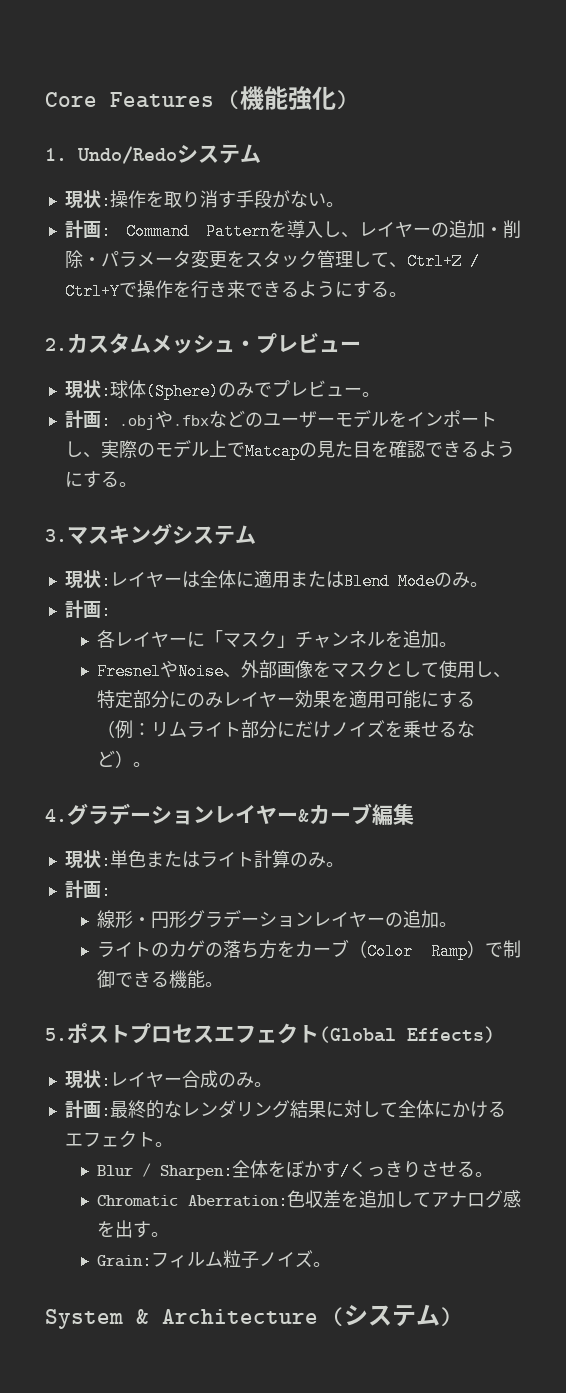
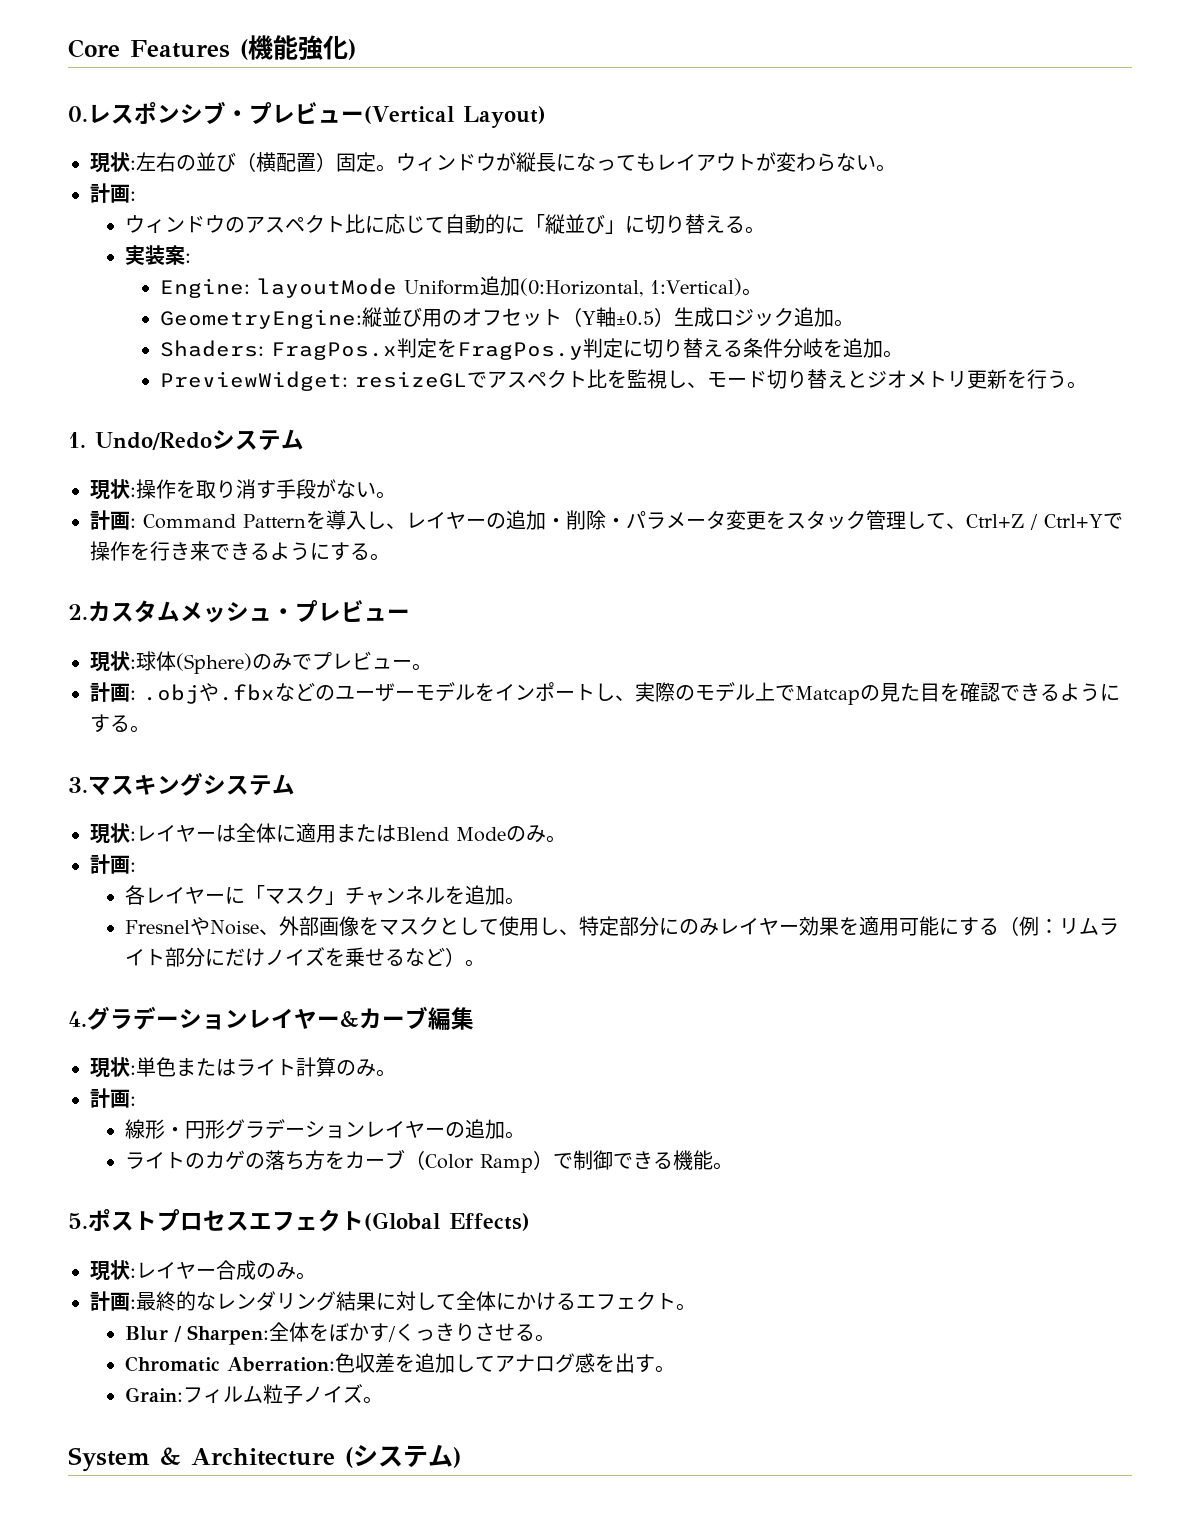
(349, 99) none -> [68,101,546,128] [90,152,896,173] [90,183,136,203] [124,214,765,234] [124,245,191,265] [159,276,762,298] [159,307,854,329] [159,338,903,360] [159,369,1087,391] // 0.レスポンシブ・プレビュー(Vertical Layout) // 現状:左右の並び（横配置）固定。ウィンドウが縦長になってもレイアウトが変わらない。 // 計画: // ウィンドウのアスペクト比に応じて自動的に「縦並び」に切り替える。 // 実装案: // Engine: layoutMode Uniform追加(0:Horizontal, 1:Vertical)。 // GeometryEngine:縦並び用のオフセット（Y軸±0.5）生成ロジック追加。 // Shaders: FragPos.x判定をFragPos.y判定に切り替える条件分岐を追加。 // PreviewWidget: resizeGLでアスペクト比を監視し、モード切り替えとジオメトリ更新を行う。

